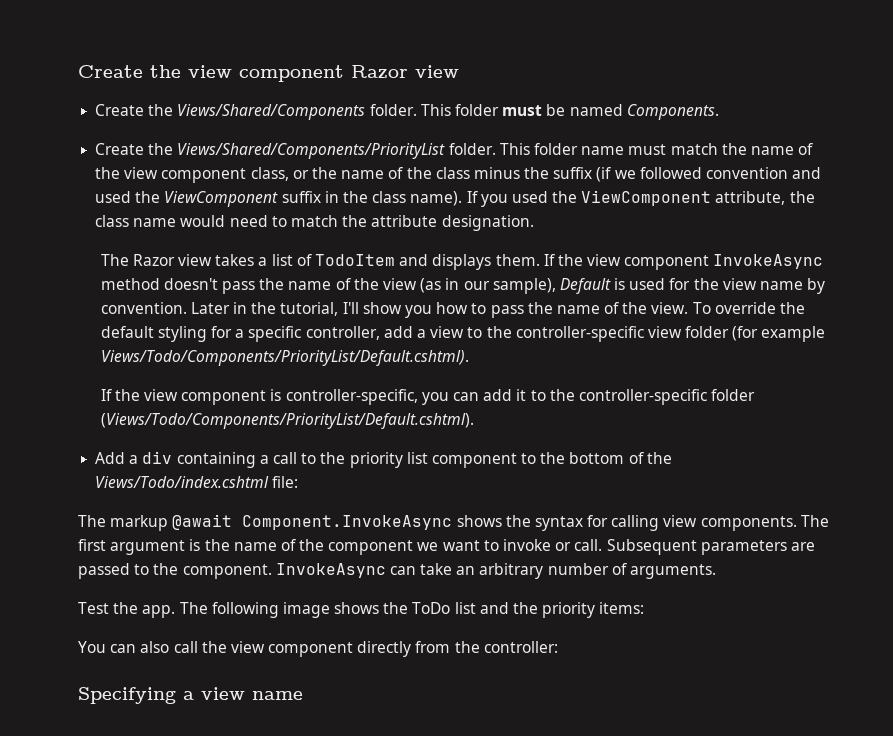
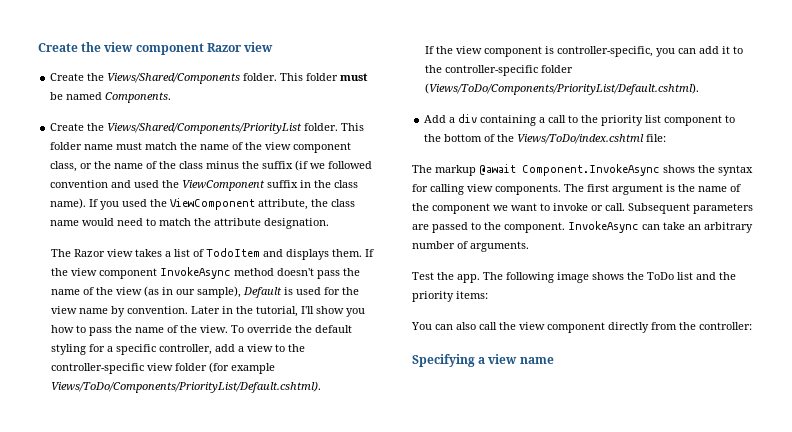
[100,350,469,366] Views/Todo/Components/PriorityList/Default.cshtml). -> [51,381,322,393] Views/ToDo/Components/PriorityList/Default.cshtml).
[100,413,474,429] (Views/Todo/Components/PriorityList/Default.cshtml). -> [425,83,700,95] (Views/ToDo/Components/PriorityList/Default.cshtml).
[95,476,270,488] Views/Todo/index.cshtml -> [517,134,645,144] Views/ToDo/index.cshtml

